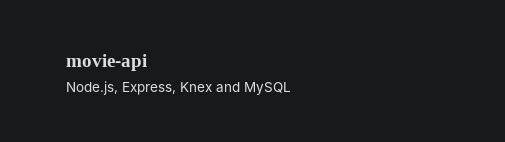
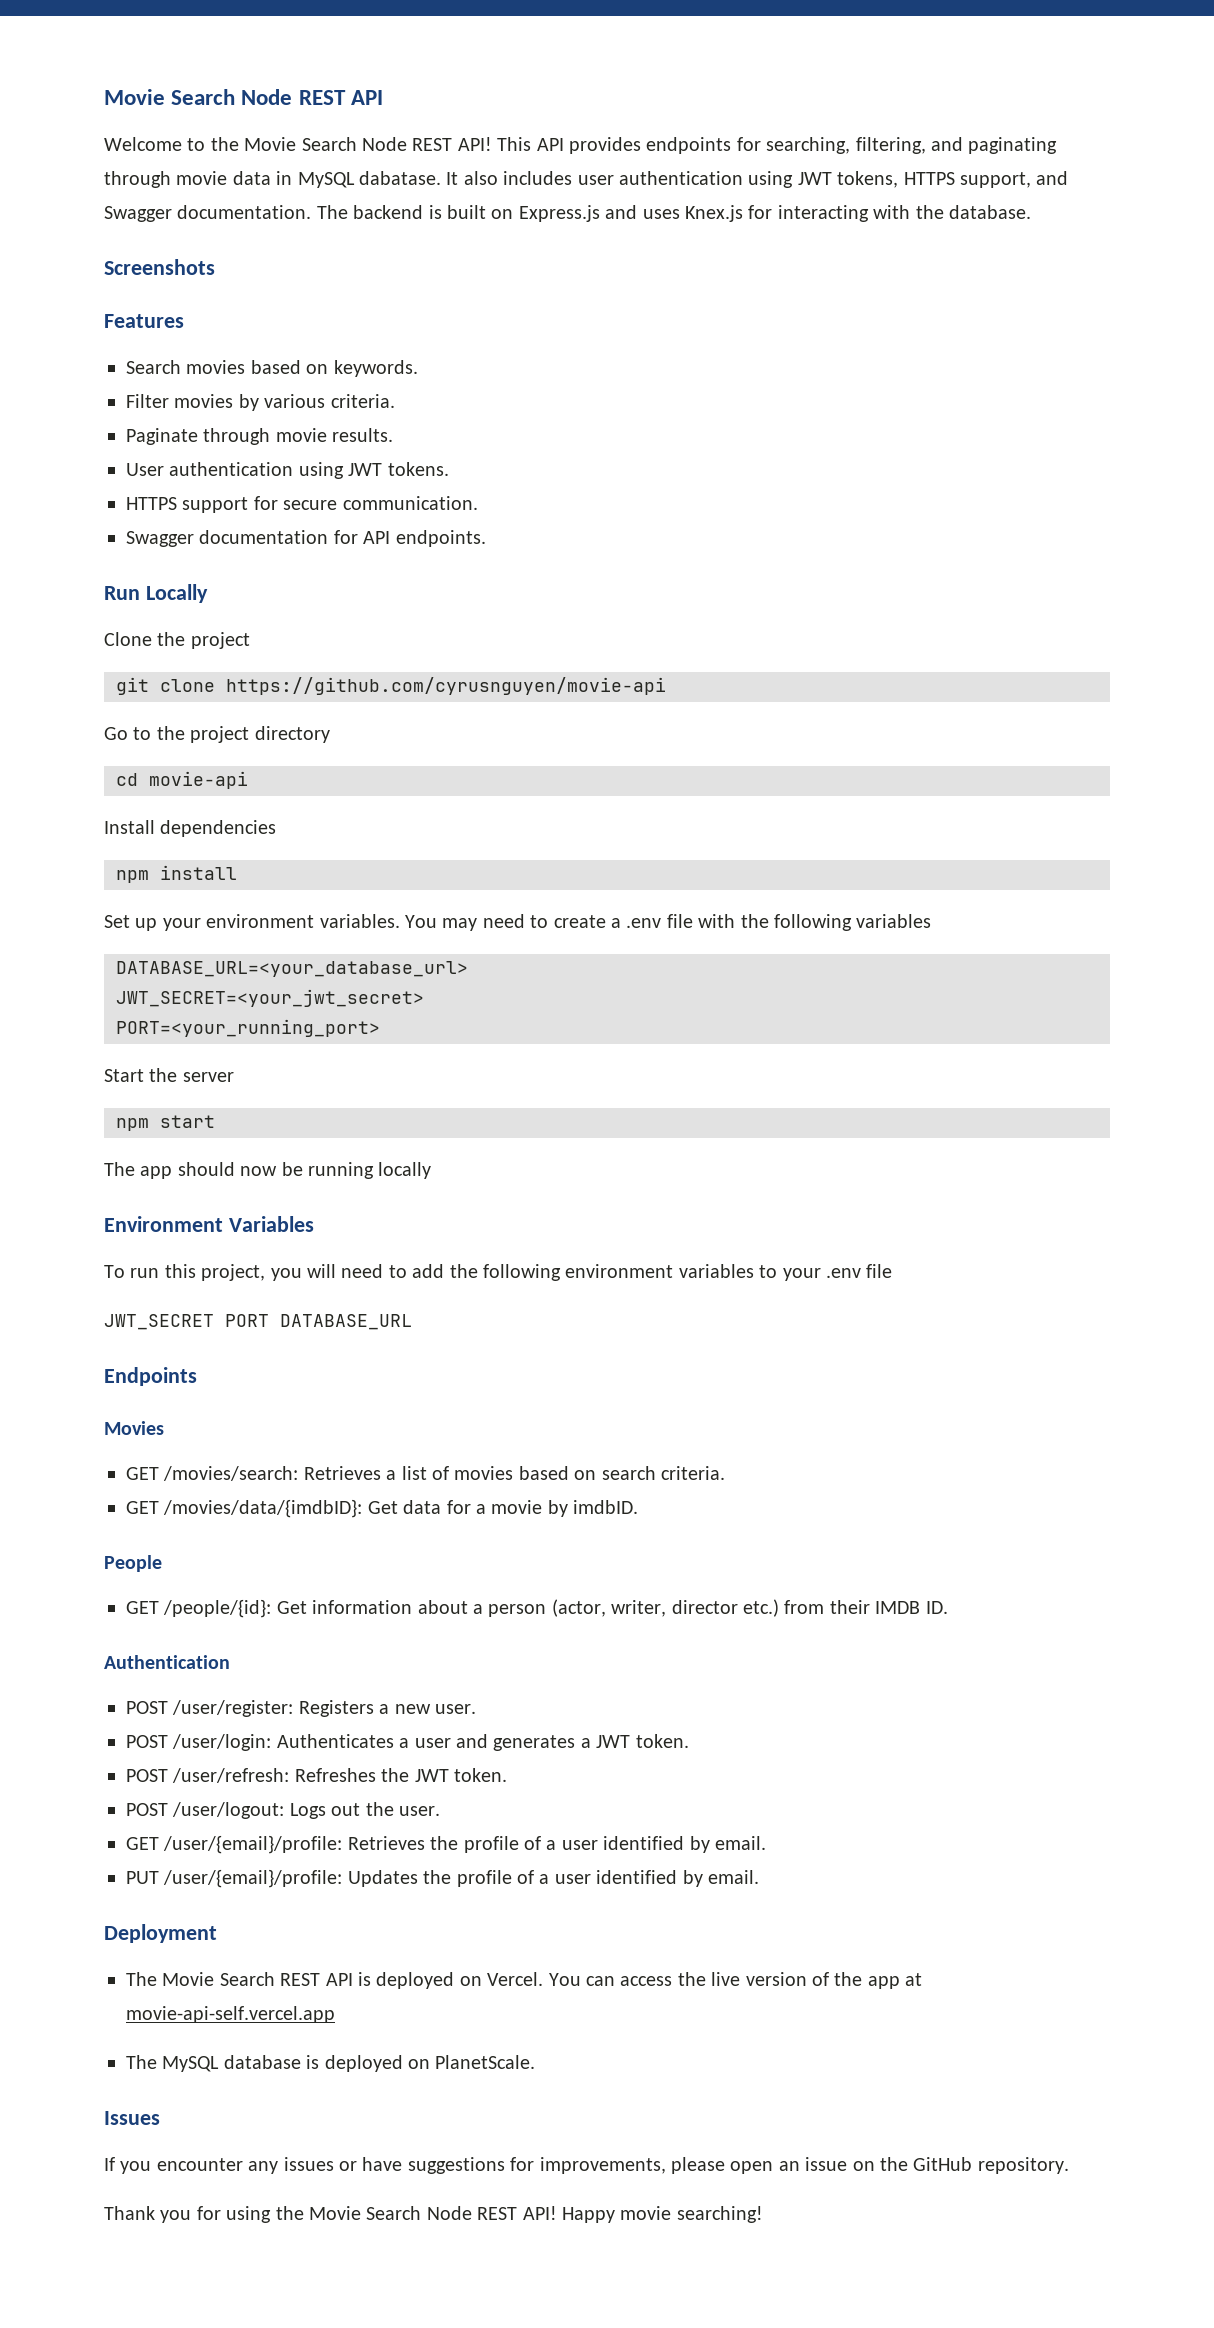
[66,54,147,71] [66,81,291,95] movie-api // Node.js, Express, Knex and MySQL -> [104,89,383,105] [104,137,1058,154] [104,171,1069,188] [104,205,1031,222] [104,259,215,275] [104,314,184,328] [126,360,418,377] [126,394,395,411] [126,428,394,445] [126,462,449,479] [126,496,478,513] [126,530,486,547] [104,584,208,603] [104,632,250,649] [116,677,666,695] [104,726,330,743] [116,771,248,789] [104,820,277,837] [116,865,237,883] [104,914,932,931] [116,961,468,977] [116,989,424,1007] [116,1019,380,1037] [104,1068,234,1082] [116,1115,215,1131] [104,1162,432,1179] [104,1216,314,1232] [104,1264,893,1281] [104,1314,412,1330] [104,1367,197,1386] [104,1421,164,1435] [126,1466,725,1481] [126,1499,639,1518] [104,1555,162,1572] [126,1599,948,1618] [104,1655,230,1669] [126,1700,476,1717] [126,1734,689,1751] [126,1768,507,1783] [126,1802,440,1819] [126,1835,766,1854] [126,1869,759,1888] [104,1924,217,1943] [126,1972,923,1989] [126,2006,335,2023] [126,2055,536,2072] [104,2111,160,2125] [104,2157,1069,2174] [104,2206,763,2223] Movie Search Node REST API // Welcome to the Movie Search Node REST API! This API provides endpoints for searching, filtering, and paginating through movie data in MySQL dabatase. It also includes user authentication using JWT tokens, HTTPS support, and Swagger documentation. The backend is built on Express.js and uses Knex.js for interacting with the database. // Screenshots // Features // Search movies based on keywords. // Filter movies by various criteria. // Paginate through movie results. // User authentication using JWT tokens. // HTTPS support for secure communication. // Swagger documentation for API endpoints. // Run Locally // Clone the project // git clone https://github.com/cyrusnguyen/movie-api // Go to the project directory // cd movie-api // Install dependencies // npm install // Set up your environment variables. You may need to create a .env file with the following variables // DATABASE_URL=<your_database_url> // JWT_SECRET=<your_jwt_secret> // PORT=<your_running_port> // Start the server // npm start // The app should now be running locally // Environment Variables // To run this project, you will need to add the following environment variables to your .env file // JWT_SECRET PORT DATABASE_URL // Endpoints // Movies // GET /movies/search: Retrieves a list of movies based on search criteria. // GET /movies/data/{imdbID}: Get data for a movie by imdbID. // People // GET /people/{id}: Get information about a person (actor, writer, director etc.) from their IMDB ID. // Authentication // POST /user/register: Registers a new user. // POST /user/login: Authenticates a user and generates a JWT token. // POST /user/refresh: Refreshes the JWT token. // POST /user/logout: Logs out the user. // GET /user/{email}/profile: Retrieves the profile of a user identified by email. // PUT /user/{email}/profile: Updates the profile of a user identified by email. // Deployment // The Movie Search REST API is deployed on Vercel. You can access the live version of the app at movie-api-self.vercel.app // The MySQL database is deployed on PlanetScale. // Issues // If you encounter any issues or have suggestions for improvements, please open an issue on the GitHub repository. // Thank you for using the Movie Search Node REST API! Happy movie searching!

